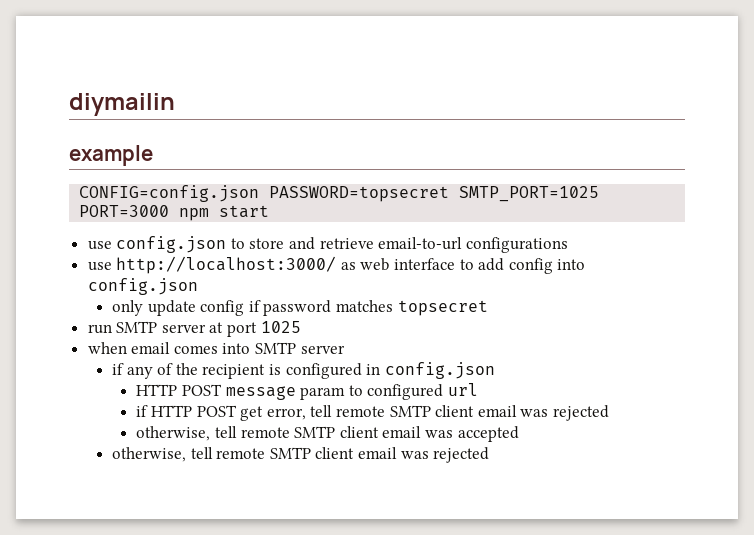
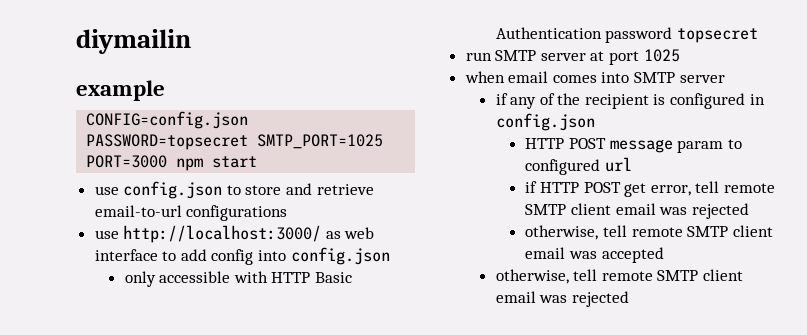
[147,300,393,316] update config if password matches -> [159,271,352,283] [495,27,673,43] accessible with HTTP Basic Authentication password

